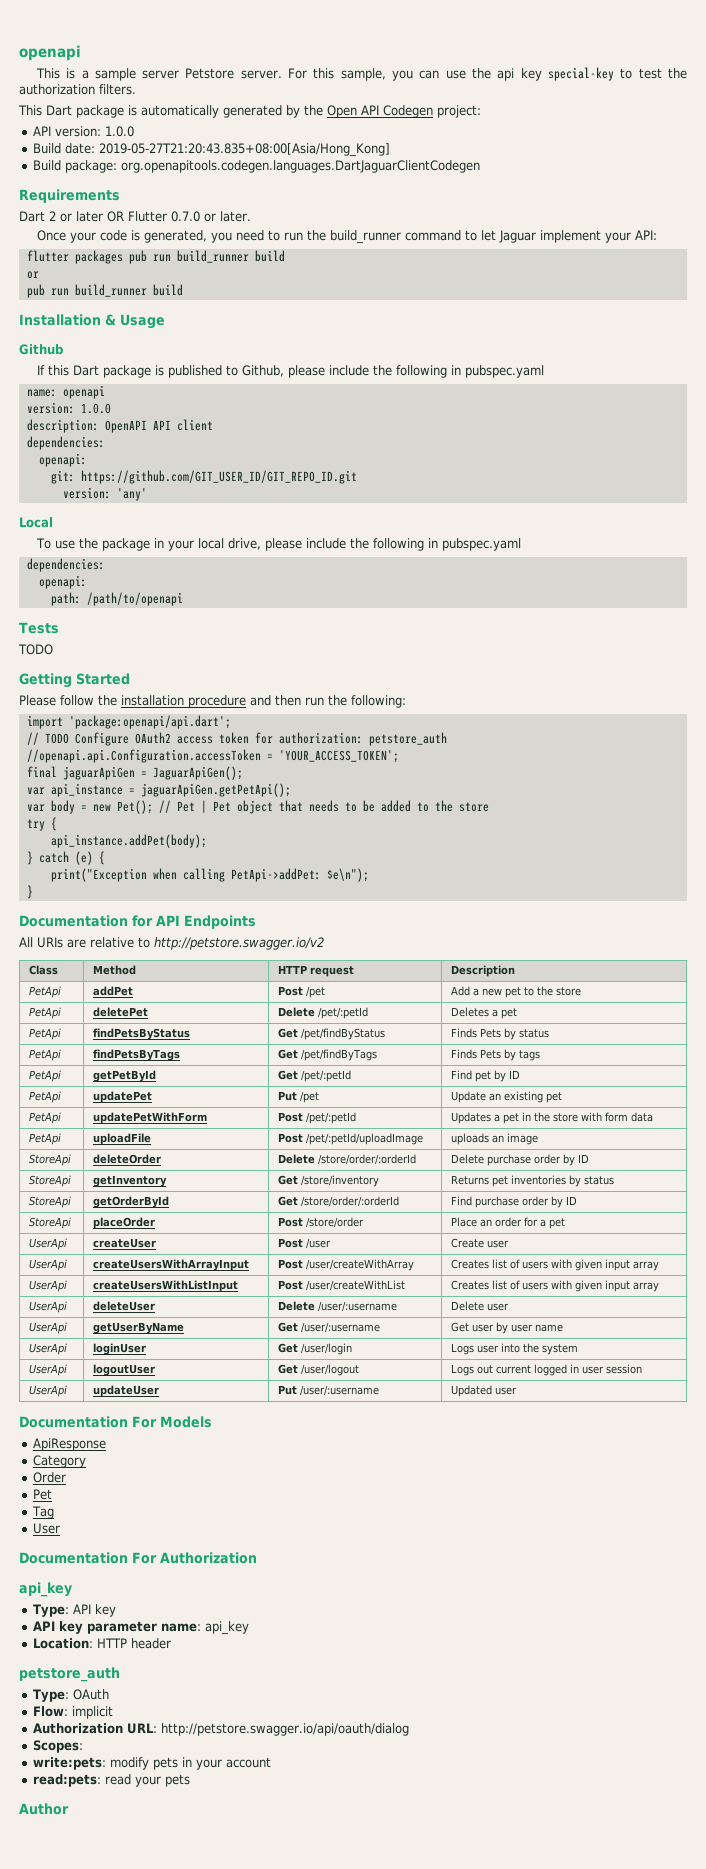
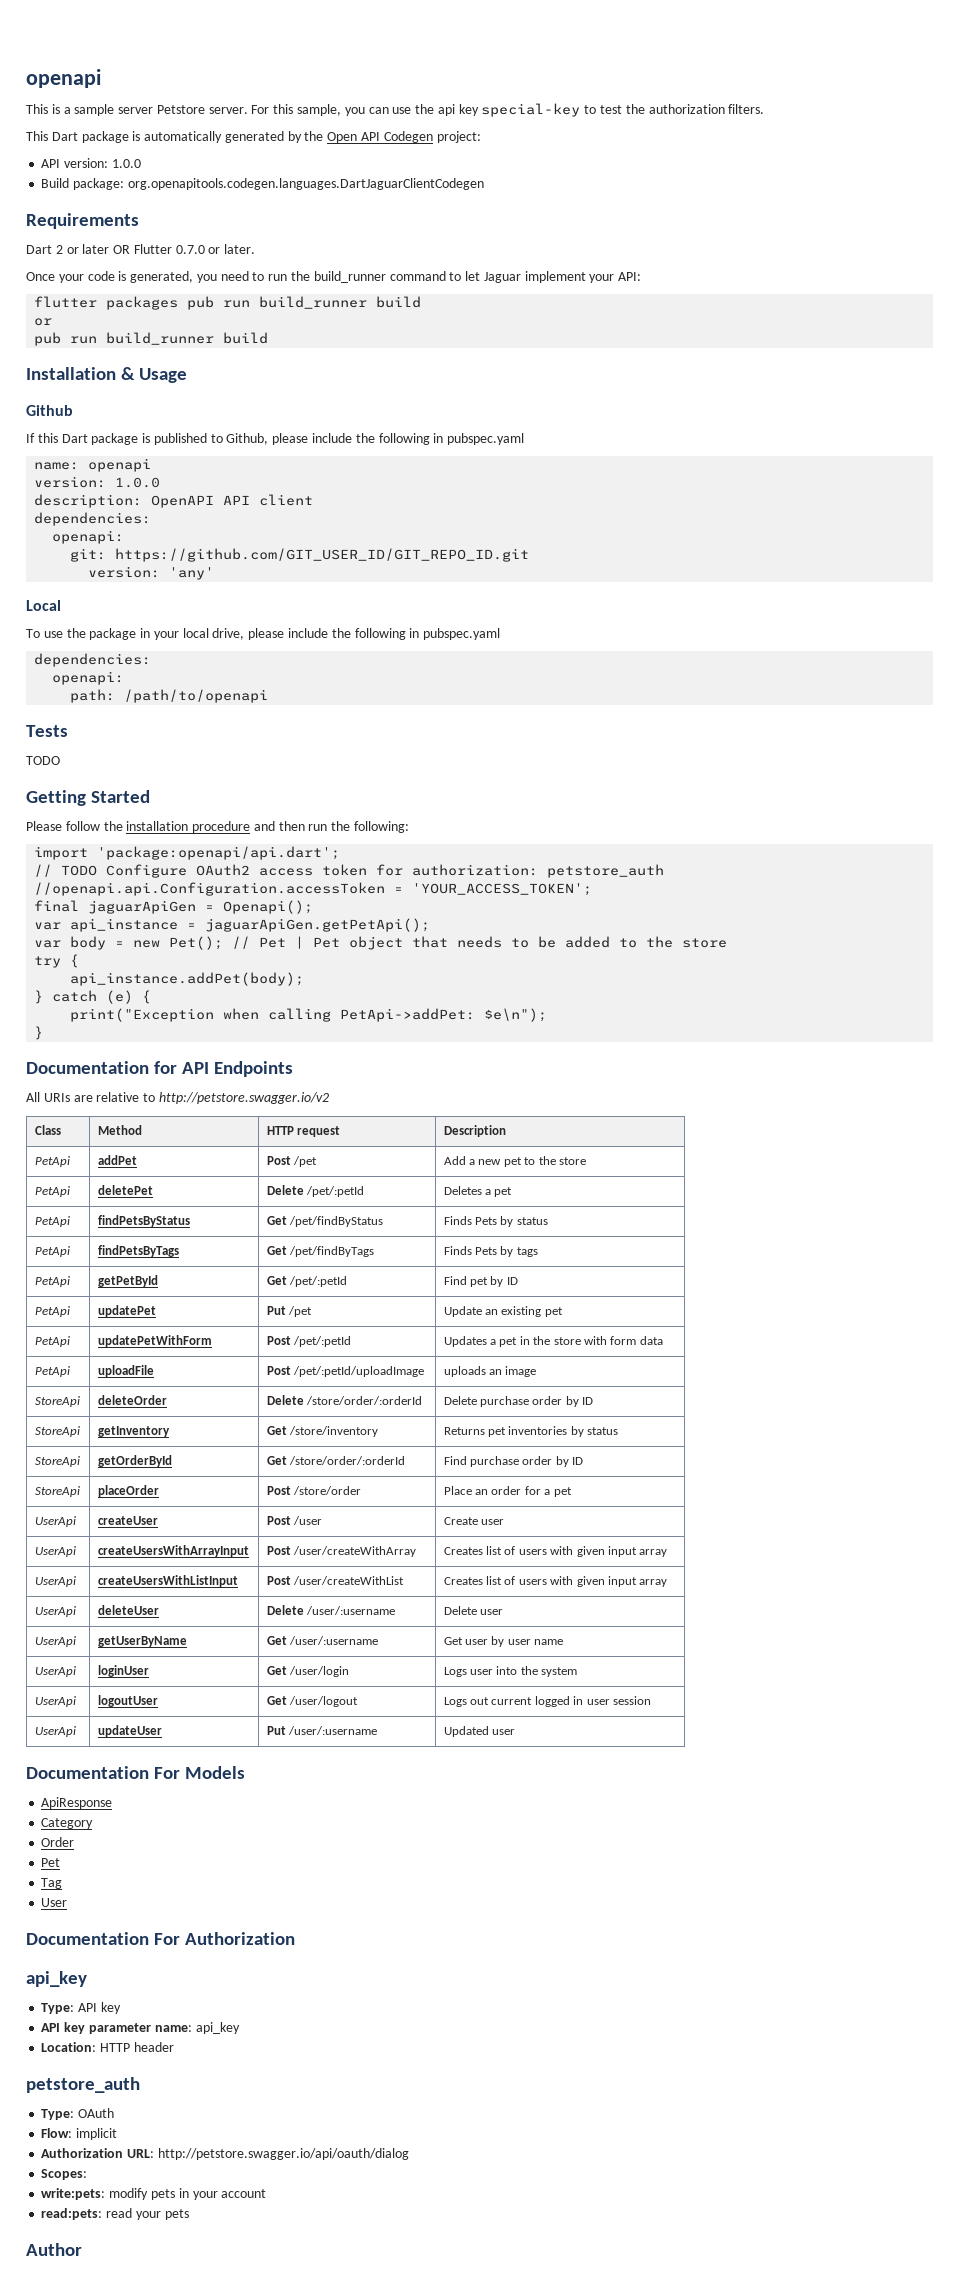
[32,143,390,157] // Build date: 2019-05-27T21:20:43.835+08:00[Asia/Hong_Kong] -> (141, 163) none
[152,766,243,780] JaguarApiGen(); -> [223,900,314,914] Openapi();

